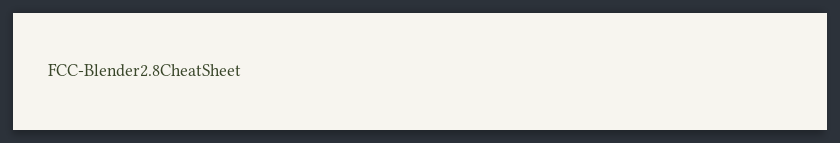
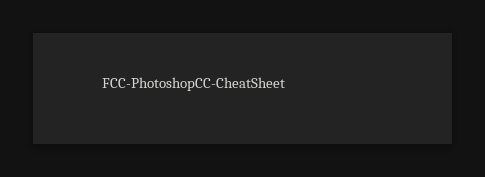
[48,63,241,77] FCC-Blender2.8CheatSheet -> [102,77,285,91] FCC-PhotoshopCC-CheatSheet

